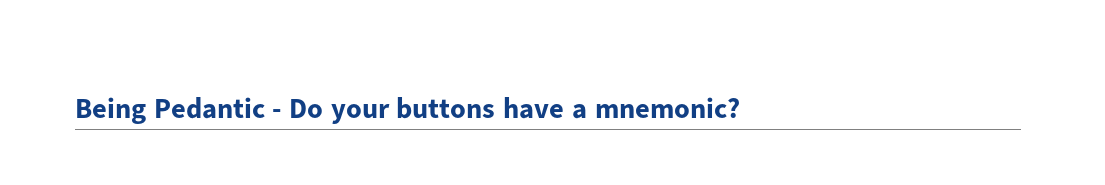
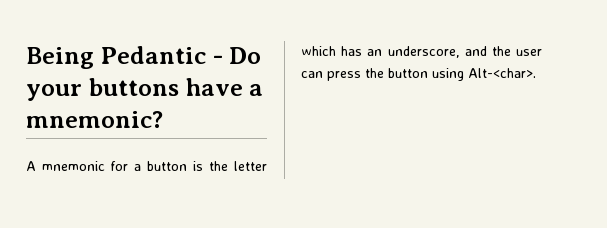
(740, 107) none -> [26,161,267,171] [301,46,542,58] [301,68,536,81] // A mnemonic for a button is the letter which has an underscore, and the user can press the button using Alt-<char>.

